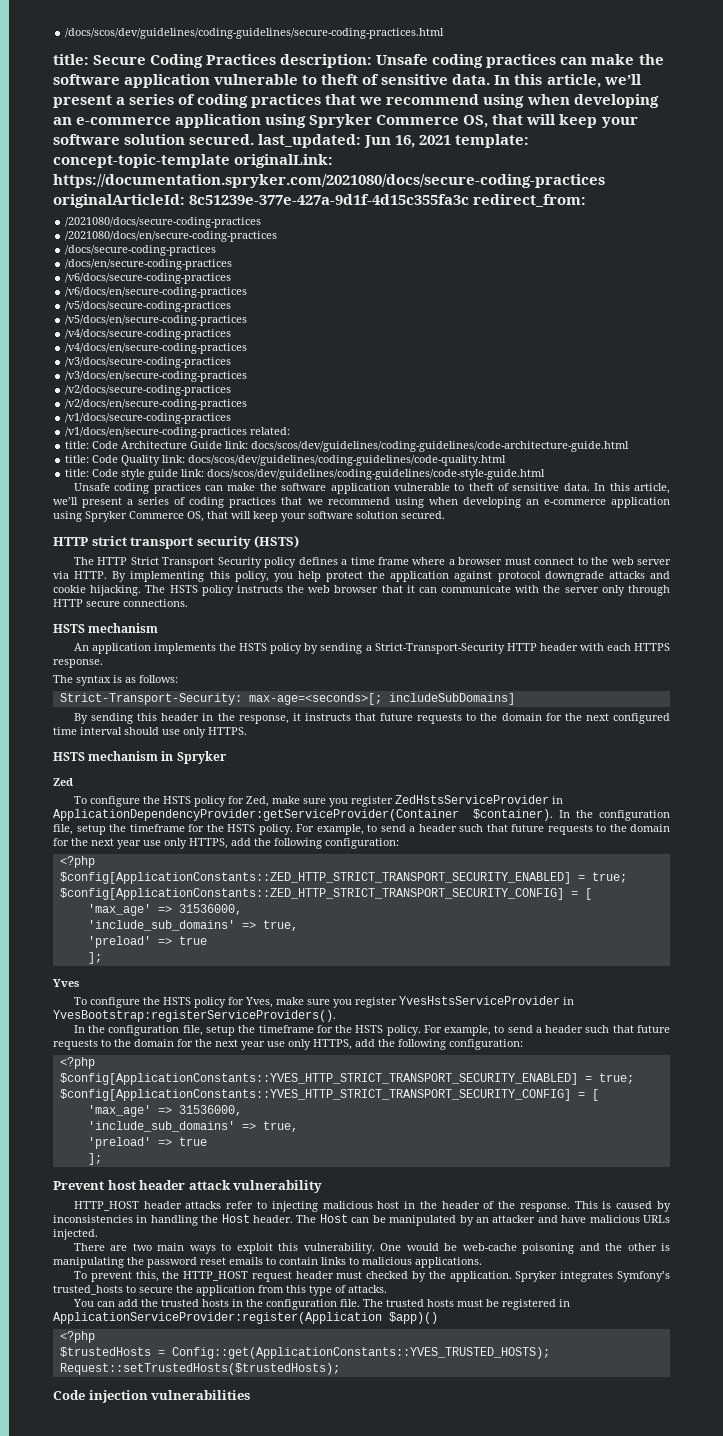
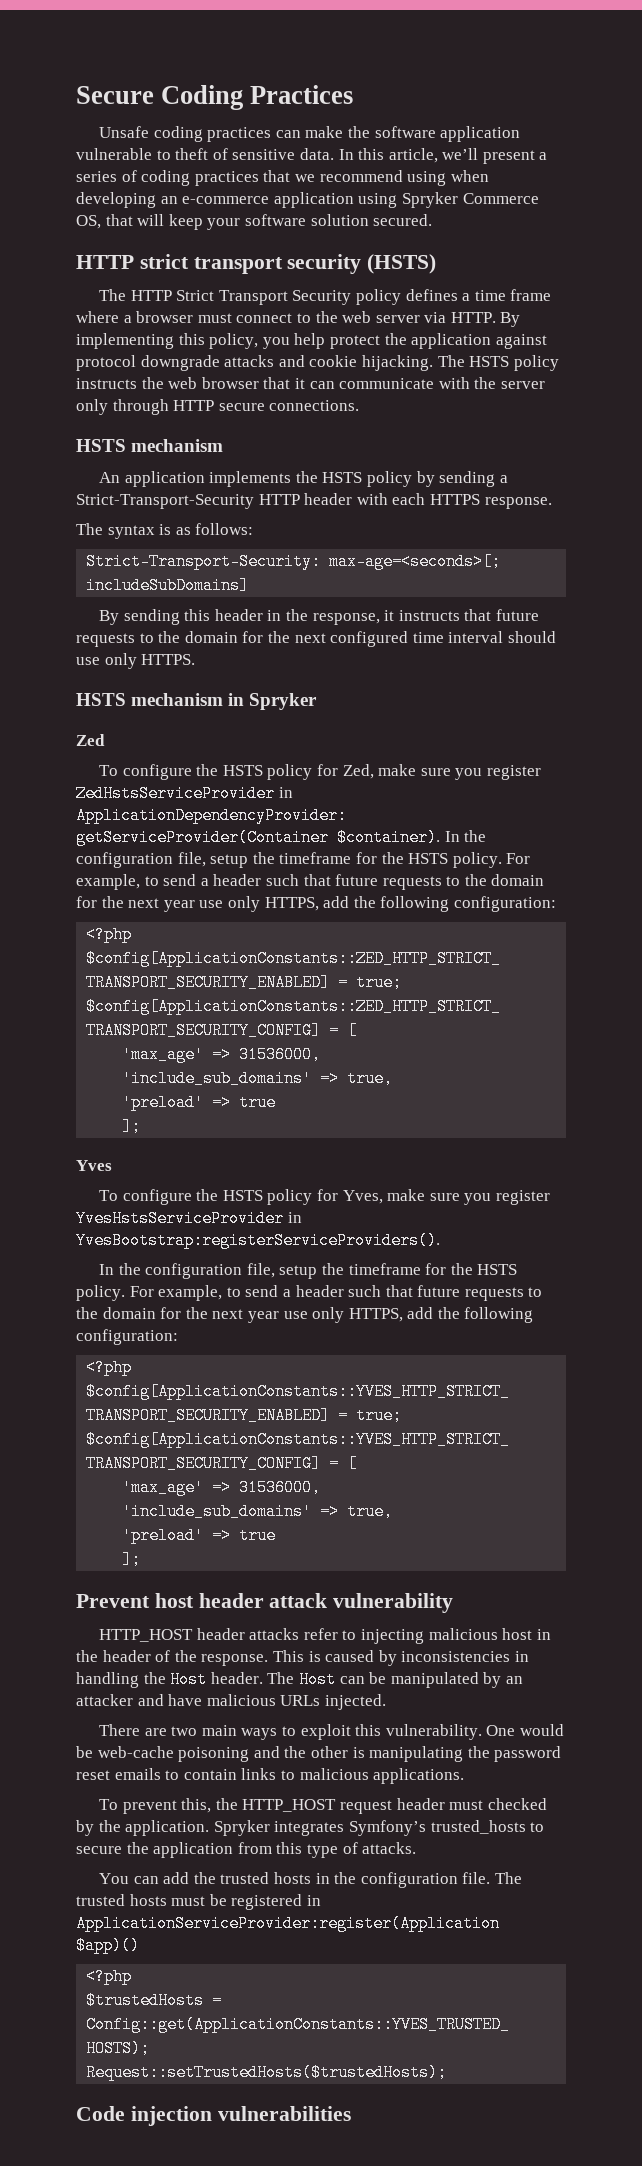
[65,28,445,39] [53,54,89,65] /docs/scos/dev/guidelines/coding-guidelines/secure-coding-practices.html // title: -> (76, 95) none
[280,54,664,68] [53,74,642,88] [53,94,659,108] [53,114,638,128] [53,134,530,148] [53,154,334,168] [53,174,605,188] [53,194,587,208] [65,217,262,228] [65,231,278,242] [65,245,217,256] [65,259,233,270] [65,273,232,284] [65,287,248,298] [65,301,232,312] [65,315,248,326] [65,329,232,340] [65,343,248,354] [65,357,232,368] [65,371,248,382] [65,385,232,396] [65,399,248,410] [65,413,232,424] [65,427,291,438] [65,441,630,452] [65,455,507,466] [65,469,546,480] description: Unsafe coding practices can make the software application vulnerable to theft of sensitive data. In this article, we’ll present a series of coding practices that we recommend using when developing an e-commerce application using Spryker Commerce OS, that will keep your software solution secured. last_updated: Jun 16, 2021 template: concept-topic-template originalLink: https://documentation.spryker.com/2021080/docs/secure-coding-practices originalArticleId: 8c51239e-377e-427a-9d1f-4d15c355fa3c redirect_from: // /2021080/docs/secure-coding-practices // /2021080/docs/en/secure-coding-practices // /docs/secure-coding-practices // /docs/en/secure-coding-practices // /v6/docs/secure-coding-practices // /v6/docs/en/secure-coding-practices // /v5/docs/secure-coding-practices // /v5/docs/en/secure-coding-practices // /v4/docs/secure-coding-practices // /v4/docs/en/secure-coding-practices // /v3/docs/secure-coding-practices // /v3/docs/en/secure-coding-practices // /v2/docs/secure-coding-practices // /v2/docs/en/secure-coding-practices // /v1/docs/secure-coding-practices // /v1/docs/en/secure-coding-practices related: // title: Code Architecture Guide link: docs/scos/dev/guidelines/coding-guidelines/code-architecture-guide.html // title: Code Quality link: docs/scos/dev/guidelines/coding-guidelines/code-quality.html // title: Code style guide link: docs/scos/dev/guidelines/coding-guidelines/code-style-guide.html -> (354, 94) none

